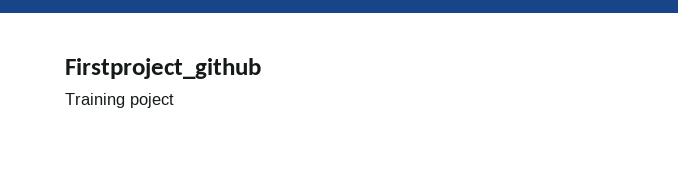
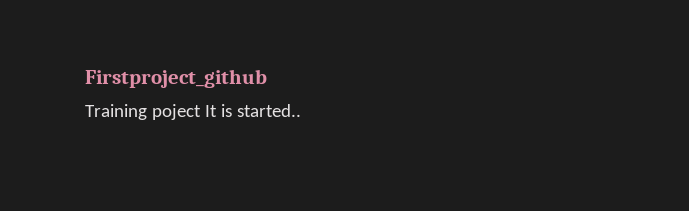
(174, 100) none -> [204,104,301,117] It is started..

